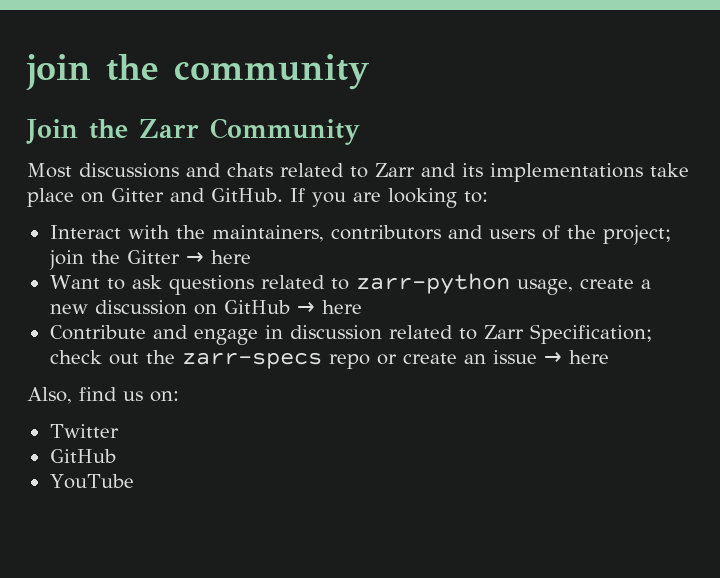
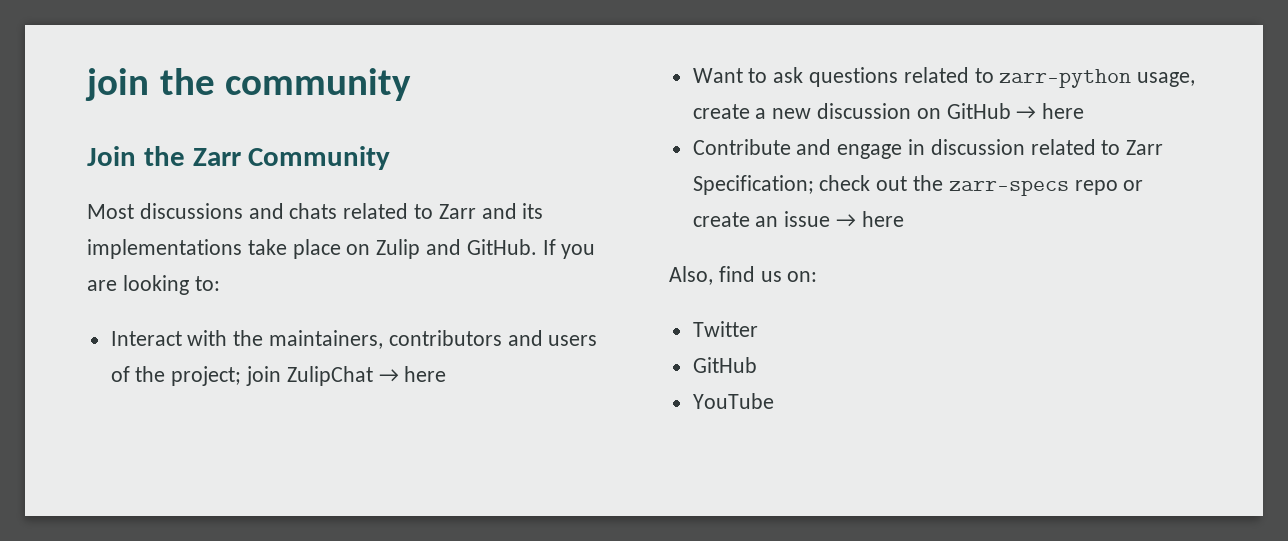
[111,188,164,202] Gitter -> [376,239,421,259] Zulip
[90,250,180,264] the Gitter -> [286,366,373,386] ZulipChat

